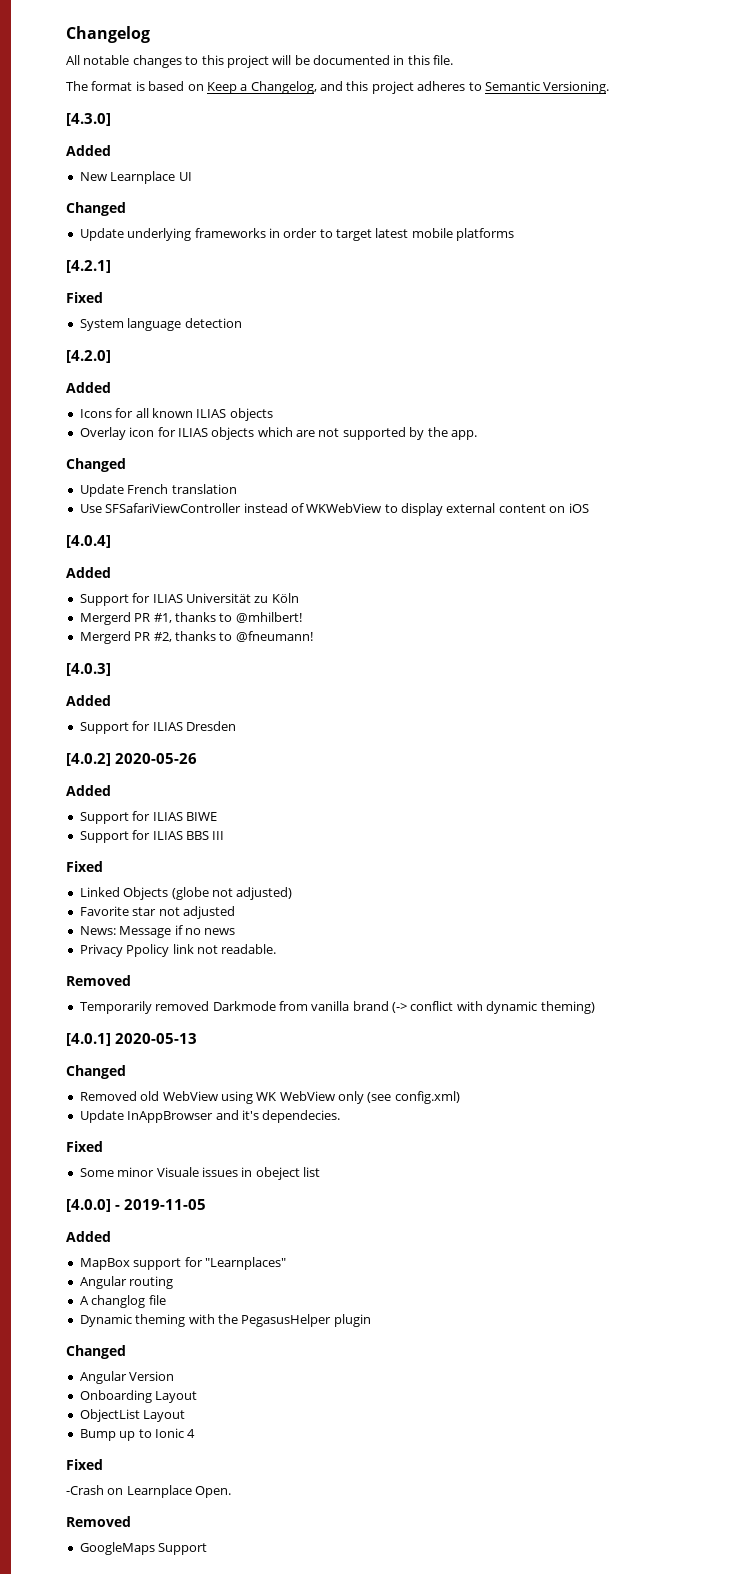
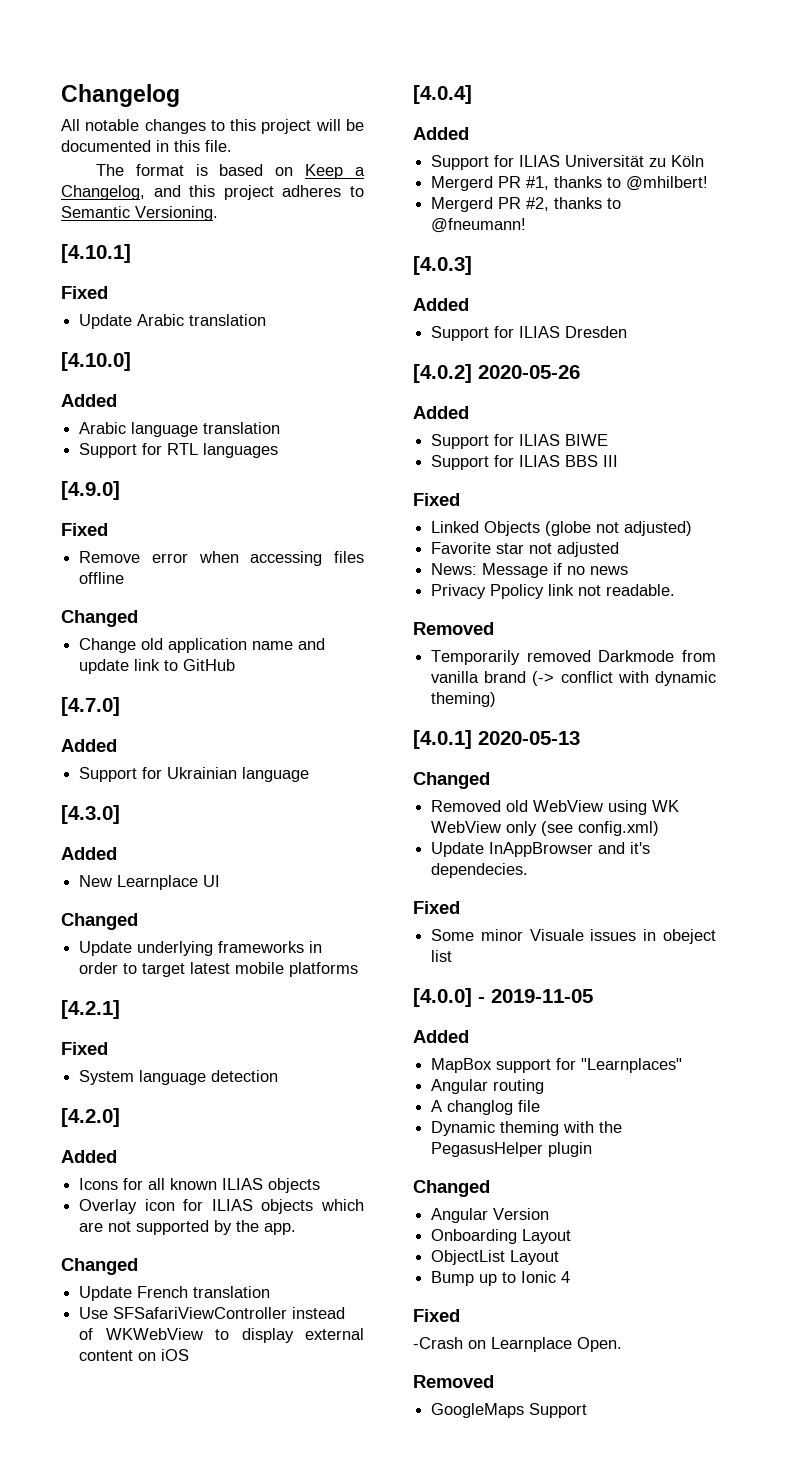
(610, 87) none -> [61,244,131,263] [61,286,108,299] [79,314,267,329] [61,352,131,371] [61,394,117,407] [79,422,281,437] [79,443,279,458] [61,481,120,500] [61,523,108,536] [79,551,364,566] [79,572,125,584] [61,610,138,627] [79,638,326,653] [79,659,236,674] [61,697,120,716] [61,739,117,752] [79,767,310,782] // [4.10.1] // Fixed // Update Arabic translation // [4.10.0] // Added // Arabic language translation // Support for RTL languages // [4.9.0] // Fixed // Remove error when accessing files offline // Changed // Change old application name and update link to GitHub // [4.7.0] // Added // Support for Ukrainian language

